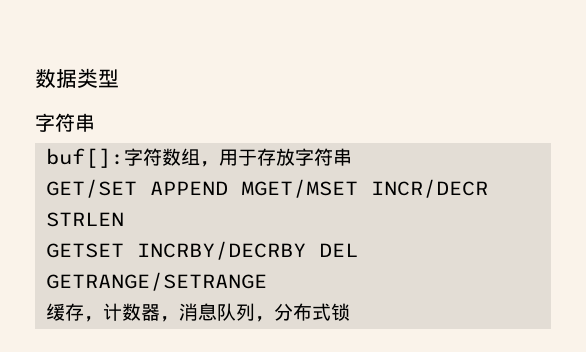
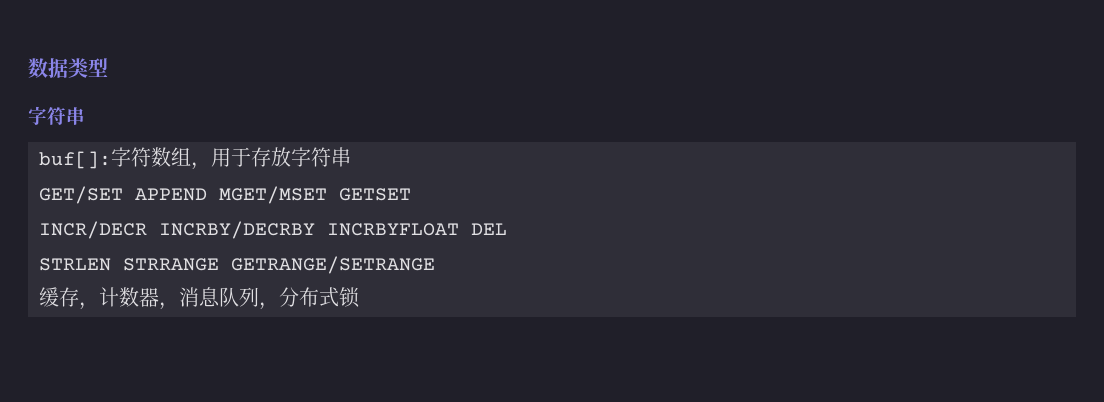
[370,179,488,198] [45,212,124,227] [45,241,358,260] INCR/DECR STRLEN // GETSET INCRBY/DECRBY DEL -> [338,188,411,201] [38,221,507,239] [38,258,219,271] GETSET // INCR/DECR INCRBY/DECRBY INCRBYFLOAT DEL // STRLEN STRRANGE

